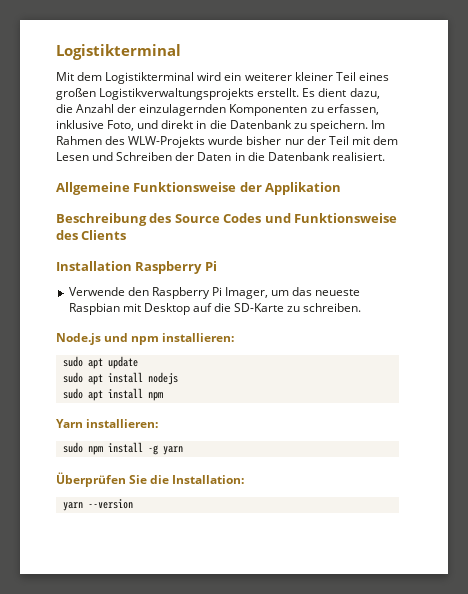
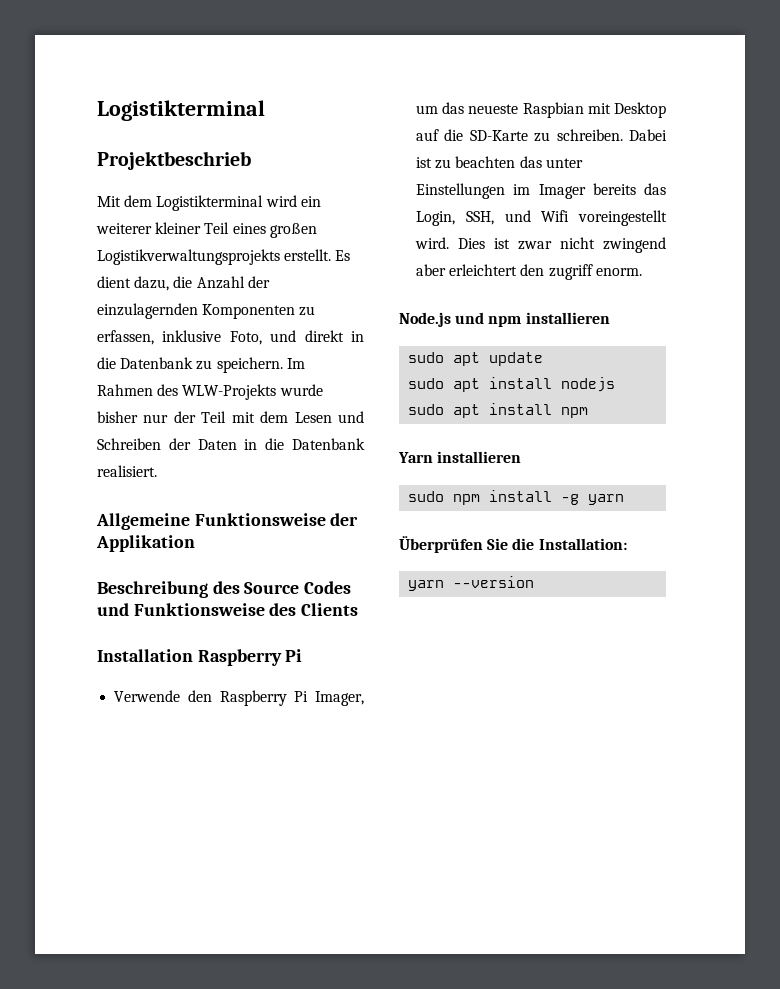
[56,44,181,60] Logistikterminal -> [97,100,265,121] [97,151,251,170] Logistikterminal // Projektbeschrieb
(362, 307) none -> [629,129,667,141] [416,156,583,169] [416,183,666,199] [416,210,667,226] [415,237,666,253] [416,264,642,280] Dabei ist zu beachten das unter Einstellungen im Imager bereits das Login, SSH, und Wifi voreingestellt wird. Dies ist zwar nicht zwingend aber erleichtert den zugriff enorm.
[162,333,235,342] installieren: -> [525,312,610,324] installieren
[86,419,159,428] installieren: -> [437,451,522,463] installieren

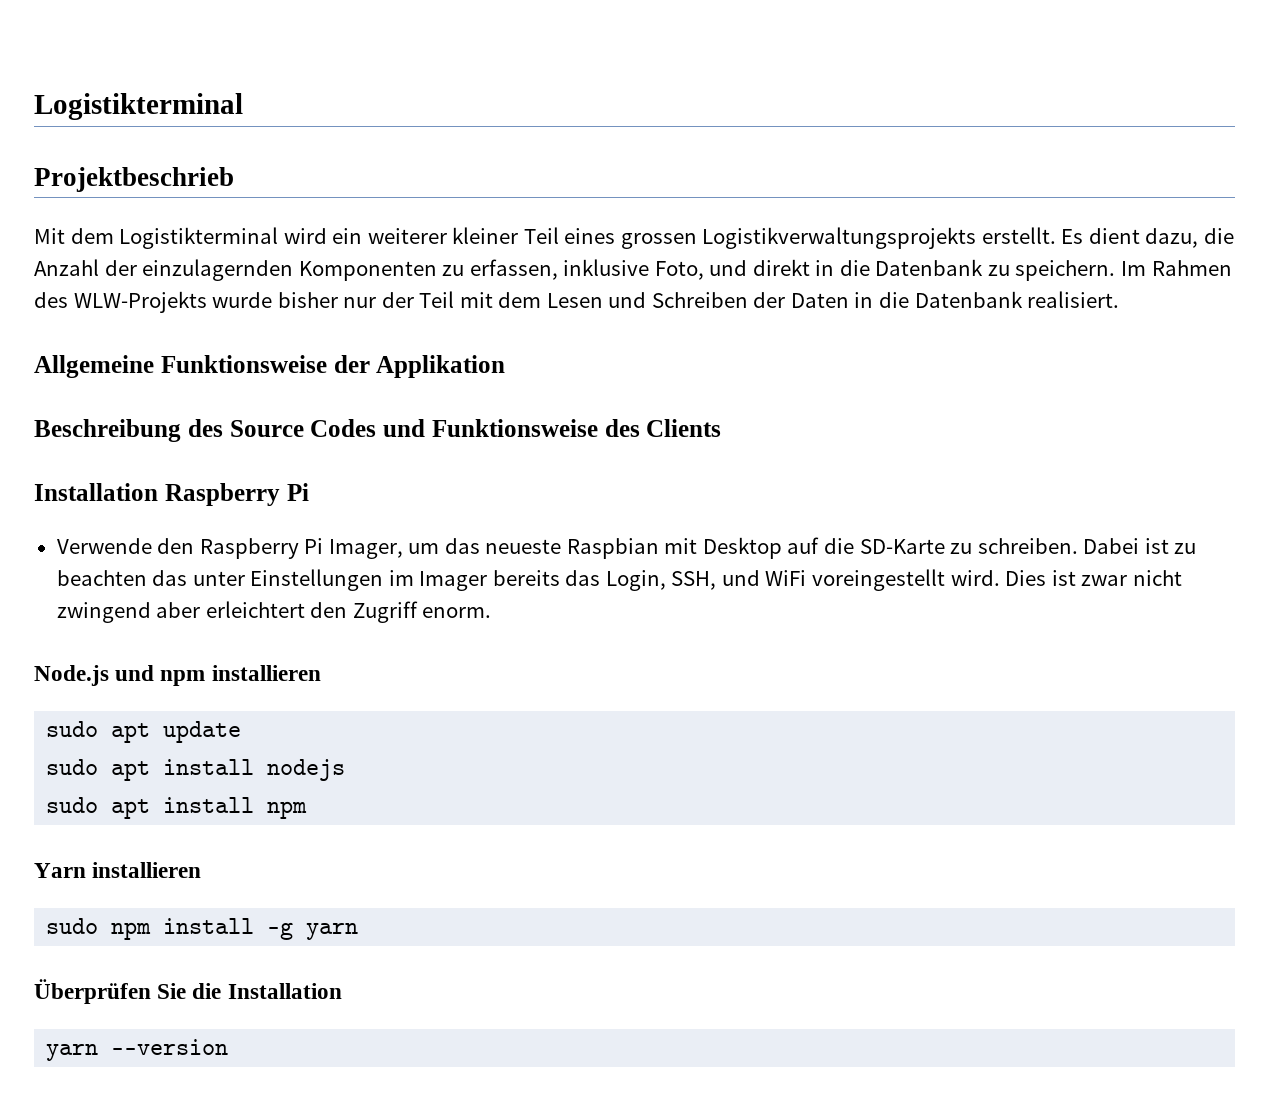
[269,223,317,238] großen -> [620,233,697,249] grossen
[541,210,570,222] Wifi -> [765,570,807,586] WiFi
[548,264,593,280] zugriff -> [352,601,418,623] Zugriff
[538,538,627,550] Installation: -> [227,983,342,999] Installation

